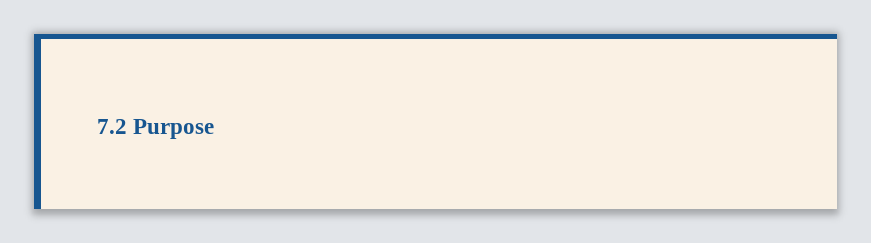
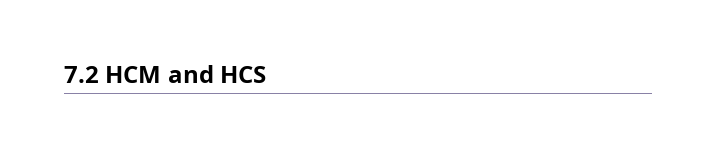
[133,119,215,139] Purpose -> [105,65,267,83] HCM and HCS

